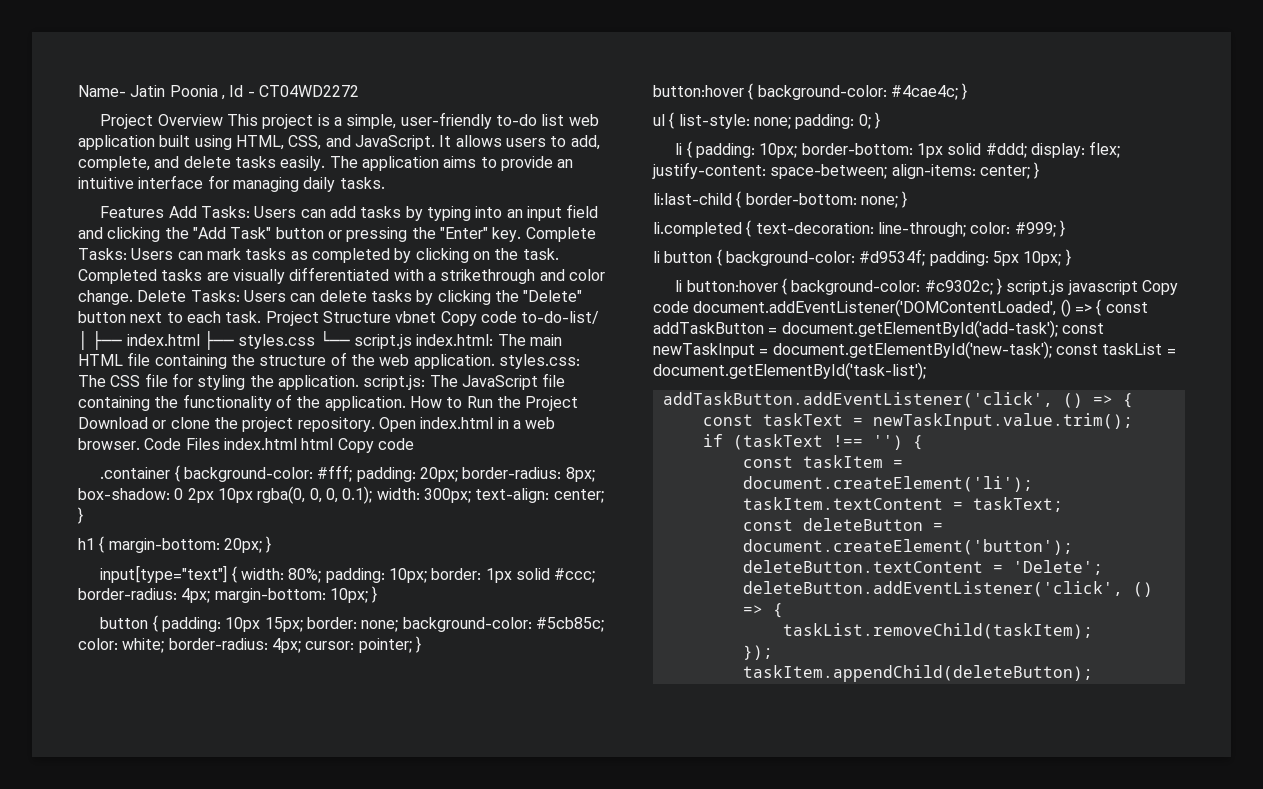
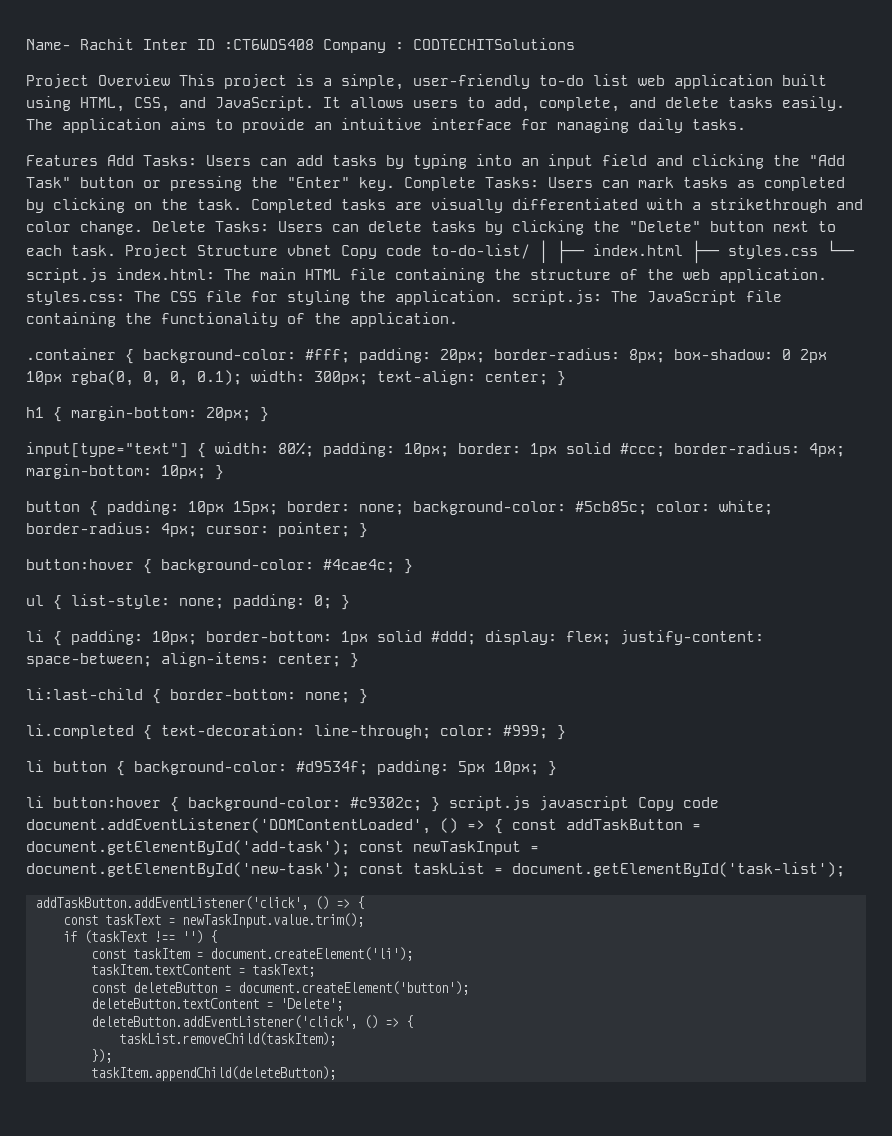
[130,85,359,100] Jatin Poonia , Id - CT04WD2272 -> [80,38,575,53] Rachit Inter ID :CT6WDS408 Company : CODTECHITSolutions
[409,396,579,411] [78,417,556,432] [78,438,414,453] How to Run the Project Download or clone the project repository. Open index.html in a web browser. Code Files index.html html Copy code -> (458, 319) none

